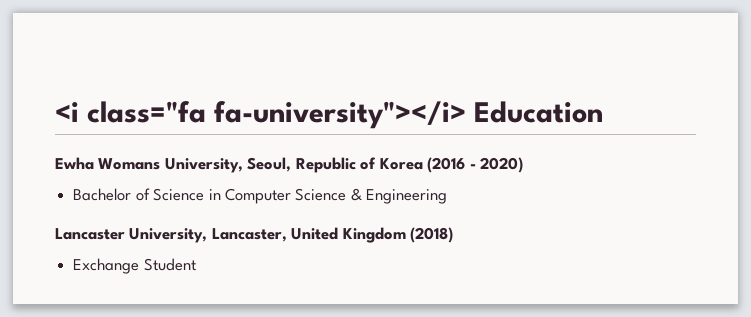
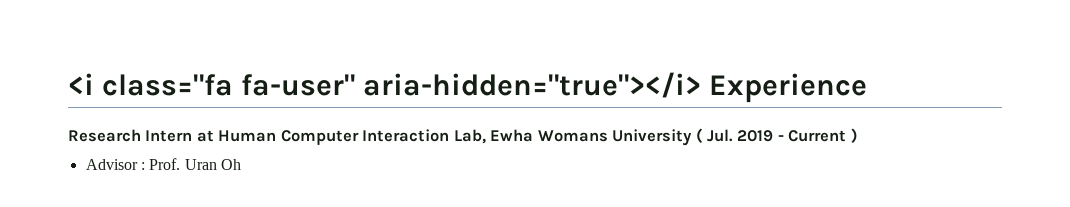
[214,101,604,129] [55,157,524,173] [73,188,448,204] [55,227,454,243] [73,258,196,274] fa-university"></i> Education // Ewha Womans University, Seoul, Republic of Korea (2016 - 2020) // Bachelor of Science in Computer Science & Engineering // Lancaster University, Lancaster, United Kingdom (2018) // Exchange Student -> [241,72,868,103] [68,128,858,146] [85,158,241,170] fa-user" aria-hidden="true"></i> Experience // Research Intern at Human Computer Interaction Lab, Ewha Womans University ( Jul. 2019 - Current ) // Advisor : Prof. Uran Oh

